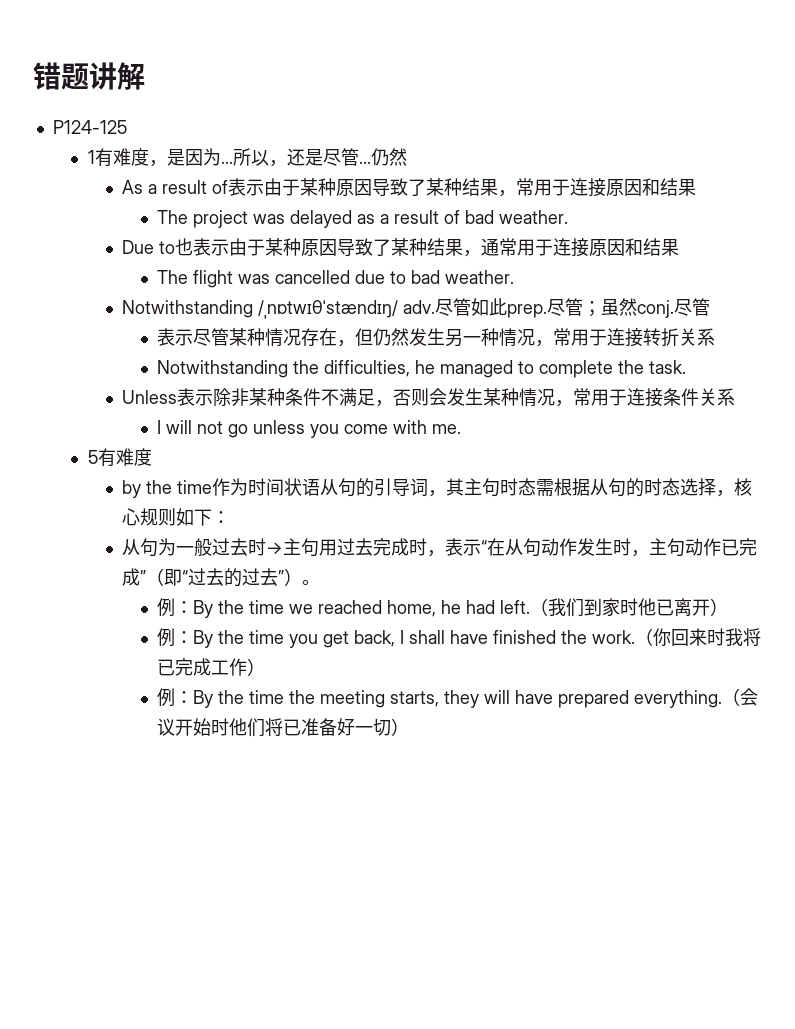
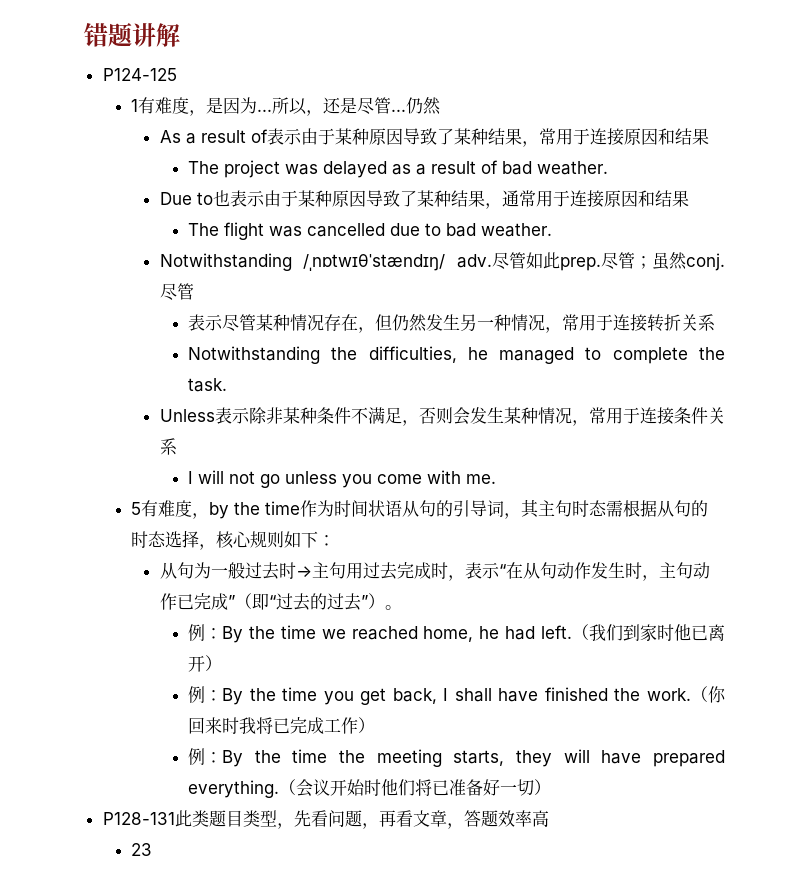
(152, 457) // -> [192,513,210,519] ，
(409, 727) none -> [102,810,549,829] [131,843,153,856] // P128-131此类题目类型，先看问题，再看文章，答题效率高 // 23

